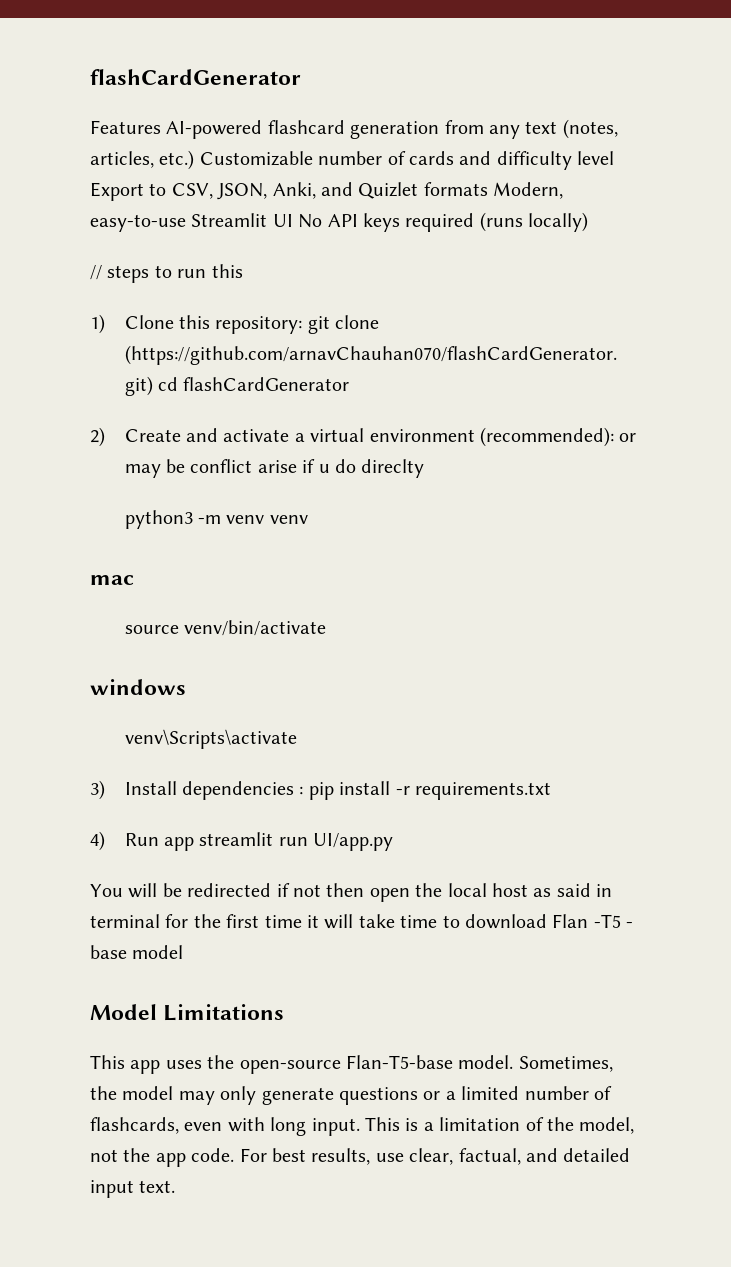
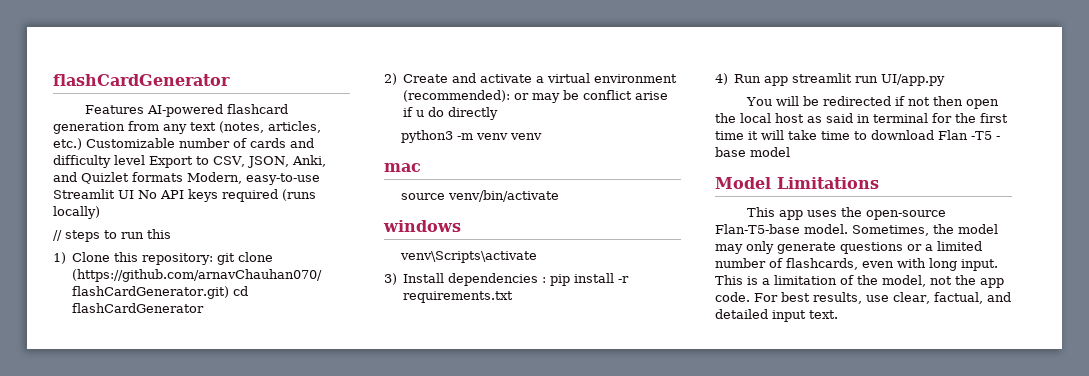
[361,459,425,478] direclty -> [448,107,499,120] directly

